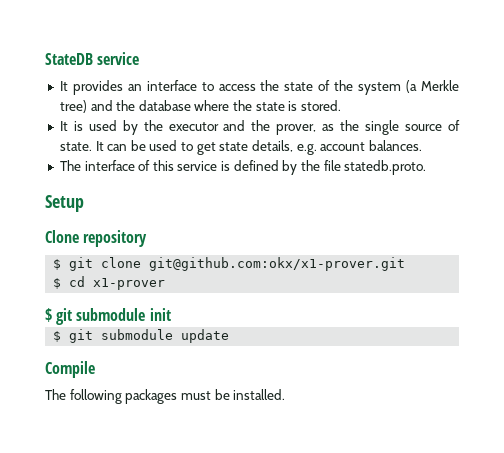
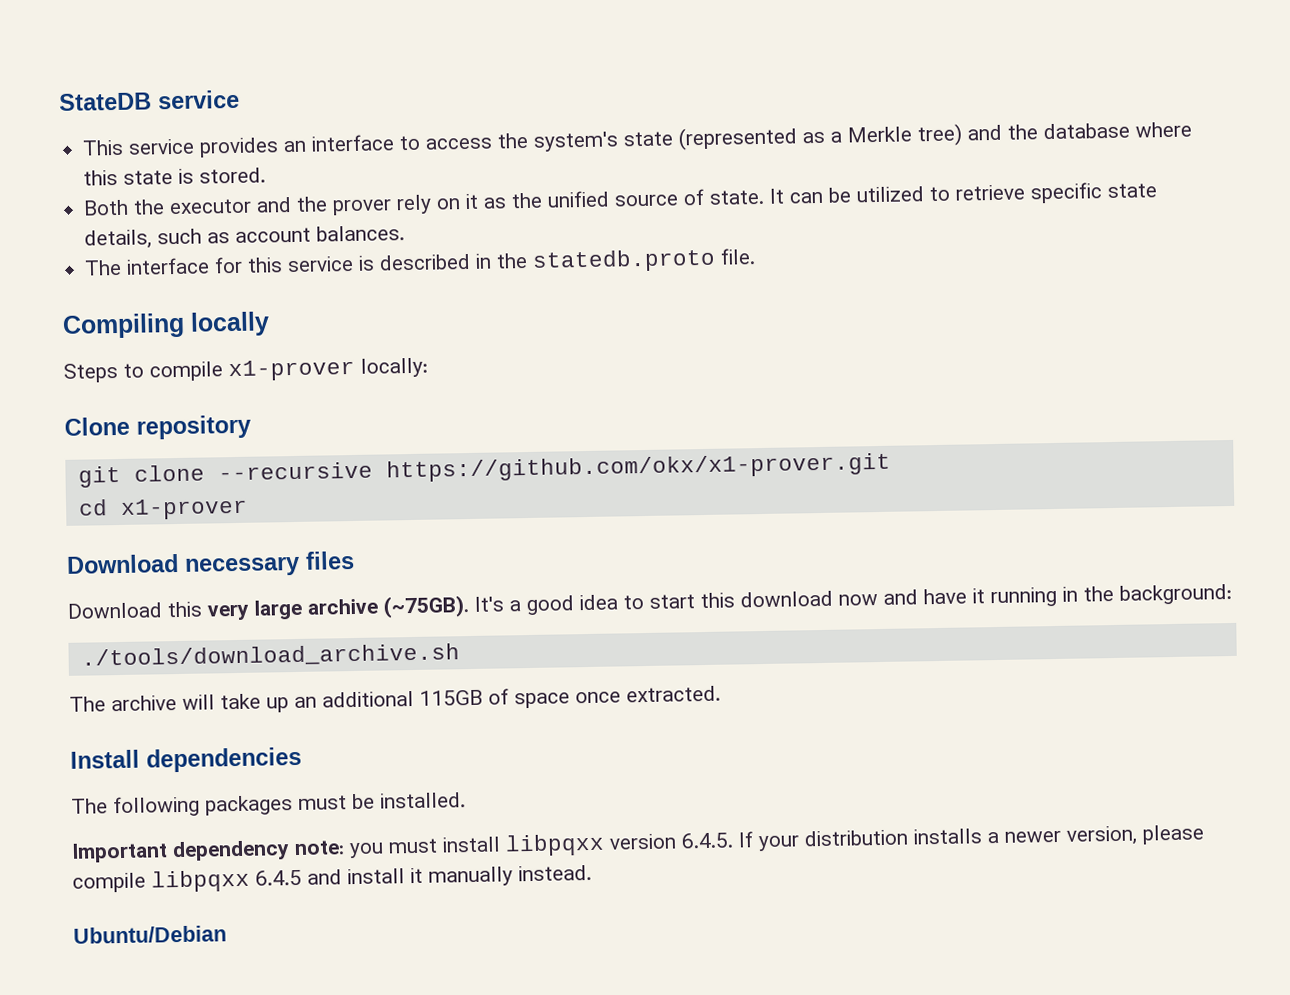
[59,81,68,91] It -> [82,138,196,156] This service
[284,80,418,95] state of the system (a -> [533,126,843,152] system's state (represented as a
[233,100,253,111] the -> [83,169,119,186] this
[59,120,317,135] It is used by the executor and the prover, -> [83,193,480,216] Both the executor and the prover rely on it
[365,120,400,135] single -> [547,190,611,208] unified
[149,140,317,155] used to get state details, e.g. -> [856,182,1158,204] [84,228,231,250] utilized to retrieve specific state details, such as
[138,160,151,171] of -> [214,256,244,274] for
[233,160,427,175] [45,195,84,212] defined by the file statedb.proto. // Setup -> [379,248,757,273] [62,311,270,339] [63,357,428,383] described in the statedb.proto file. // Compiling locally // Steps to compile x1-prover locally:
[53,259,62,270] $ -> (251, 427) none
[149,257,406,271] [53,278,62,289] git@github.com:okx/x1-prover.git // $ -> [217,452,891,483] --recursive https://github.com/okx/x1-prover.git //
[45,308,171,325] [53,329,230,343] [45,361,95,378] $ git submodule init // $ git submodule update // Compile -> [66,550,355,577] [67,583,1232,621] [80,643,460,669] [69,685,721,713] [70,746,302,773] Download necessary files // Download this very large archive (~75GB). It's a good idea to start this download now and have it running in the background: // ./tools/download_archive.sh // The archive will take up an additional 115GB of space once extracted. // Install dependencies
(286, 394) none -> [71,824,1204,863] [72,864,592,893] [73,925,227,944] // Important dependency note: you must install libpqxx version 6.4.5. If your distribution installs a newer version, please compile libpqxx 6.4.5 and install it manually instead. // Ubuntu/Debian

